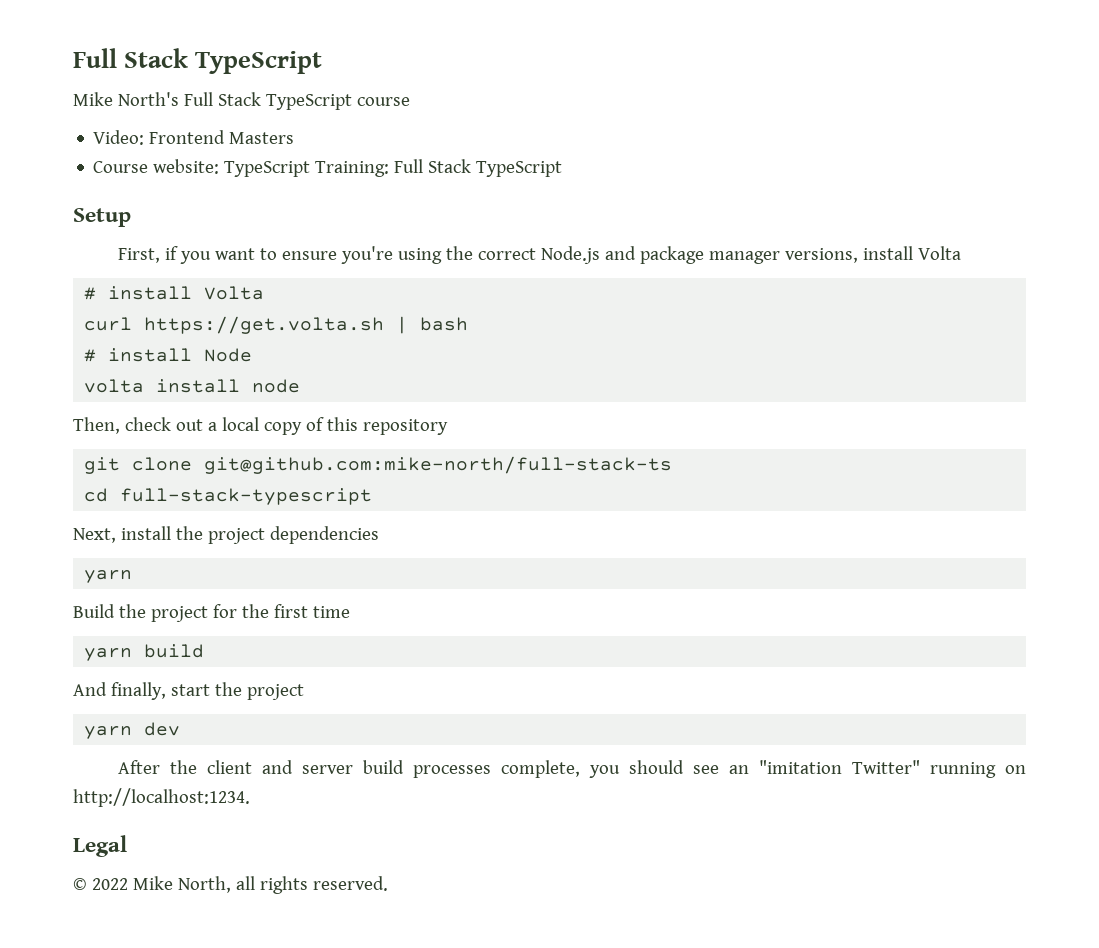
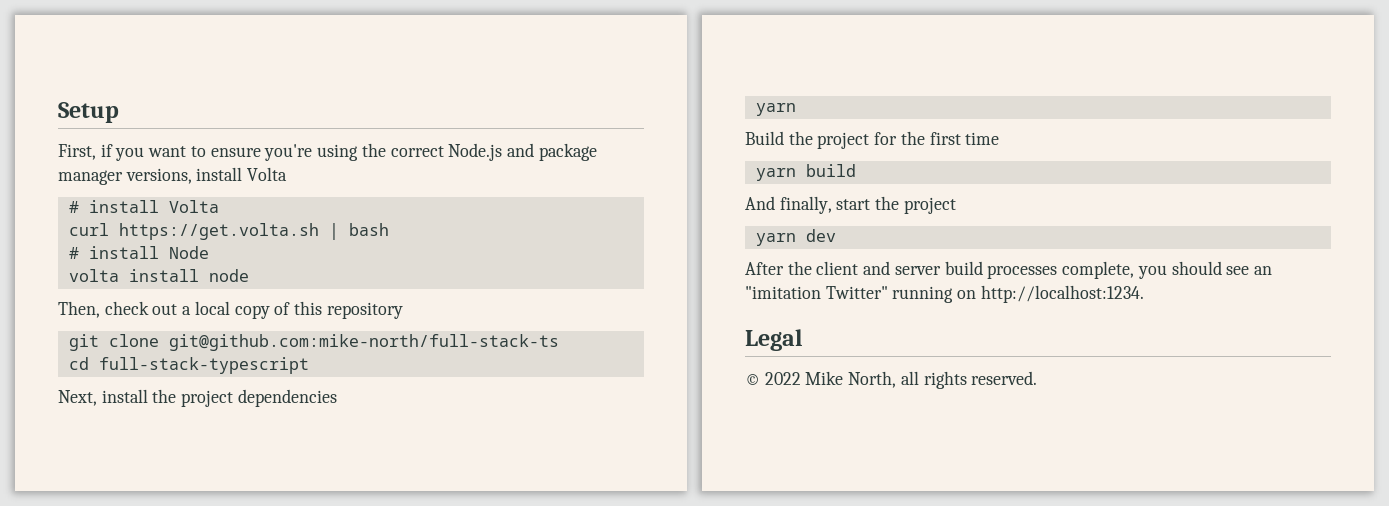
[73,48,323,74] [73,92,410,110] [93,130,295,145] [93,159,563,177] Full Stack TypeScript // Mike North's Full Stack TypeScript course // Video: Frontend Masters // Course website: TypeScript Training: Full Stack TypeScript // -> (58, 112) none

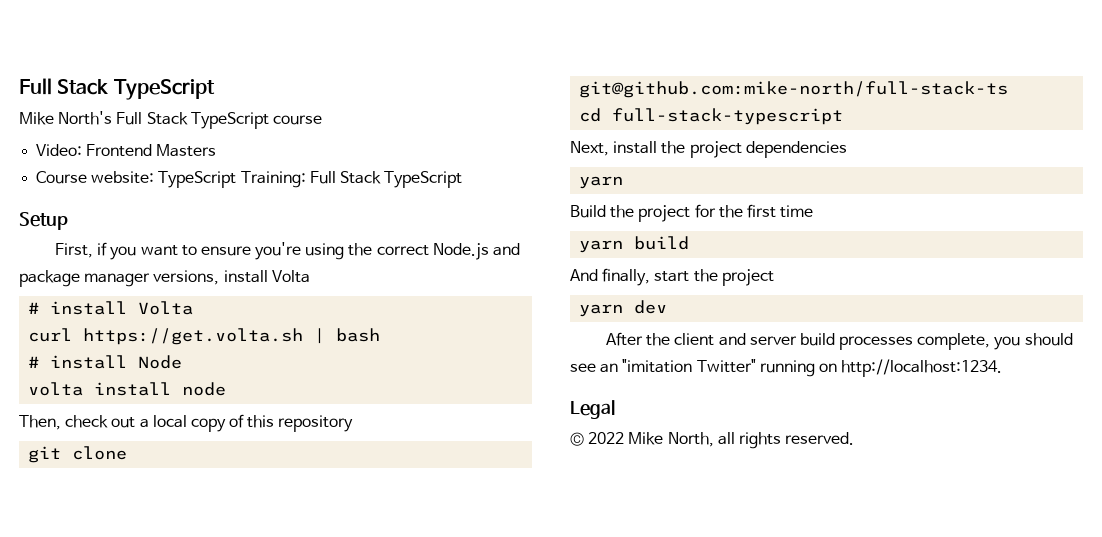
(58, 112) none -> [19,78,215,100] [19,111,322,129] [36,144,217,157] [36,171,463,188] Full Stack TypeScript // Mike North's Full Stack TypeScript course // Video: Frontend Masters // Course website: TypeScript Training: Full Stack TypeScript //

